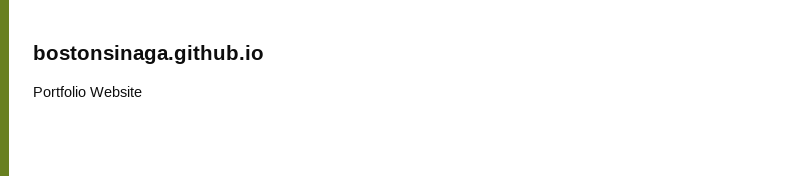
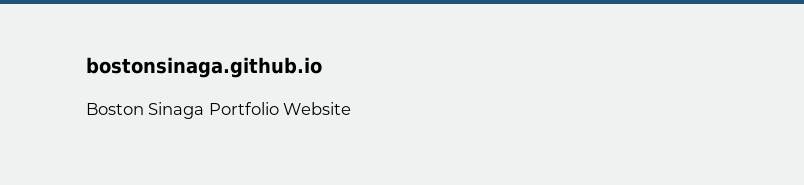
(264, 54) none -> [86,102,205,119] Boston Sinaga

